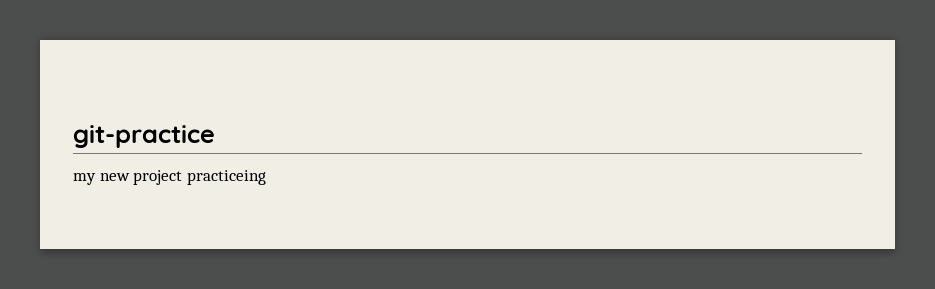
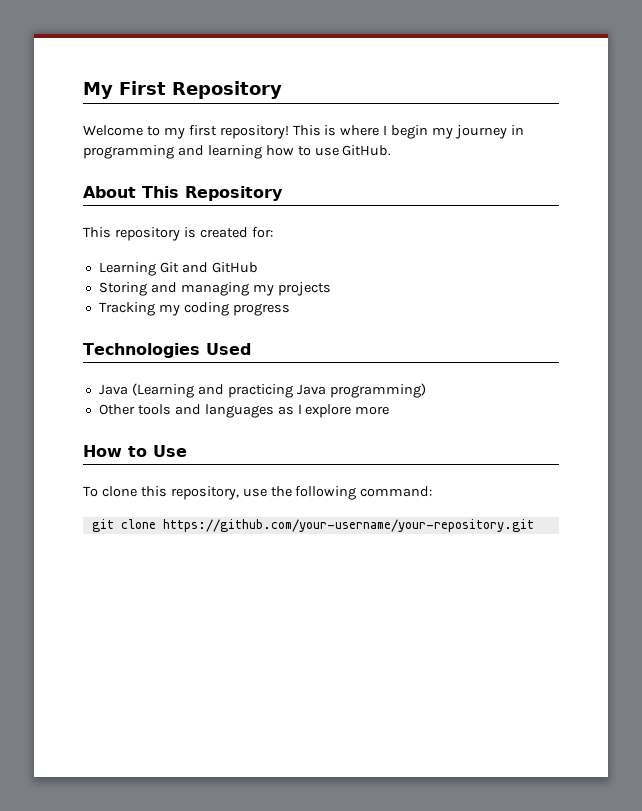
[73,125,215,148] [73,170,266,185] git-practice // my new project practiceing -> [83,81,282,99] [83,125,524,139] [83,145,392,159] [83,186,283,201] [83,227,273,241] [98,262,258,276] [98,282,331,296] [98,302,290,316] [83,343,251,358] [98,383,426,398] [98,404,390,418] [83,445,187,457] [83,486,433,500] [91,519,534,532] My First Repository // Welcome to my first repository! This is where I begin my journey in programming and learning how to use GitHub. // About This Repository // This repository is created for: // Learning Git and GitHub // Storing and managing my projects // Tracking my coding progress // Technologies Used // Java (Learning and practicing Java programming) // Other tools and languages as I explore more // How to Use // To clone this repository, use the following command: // git clone https://github.com/your-username/your-repository.git

